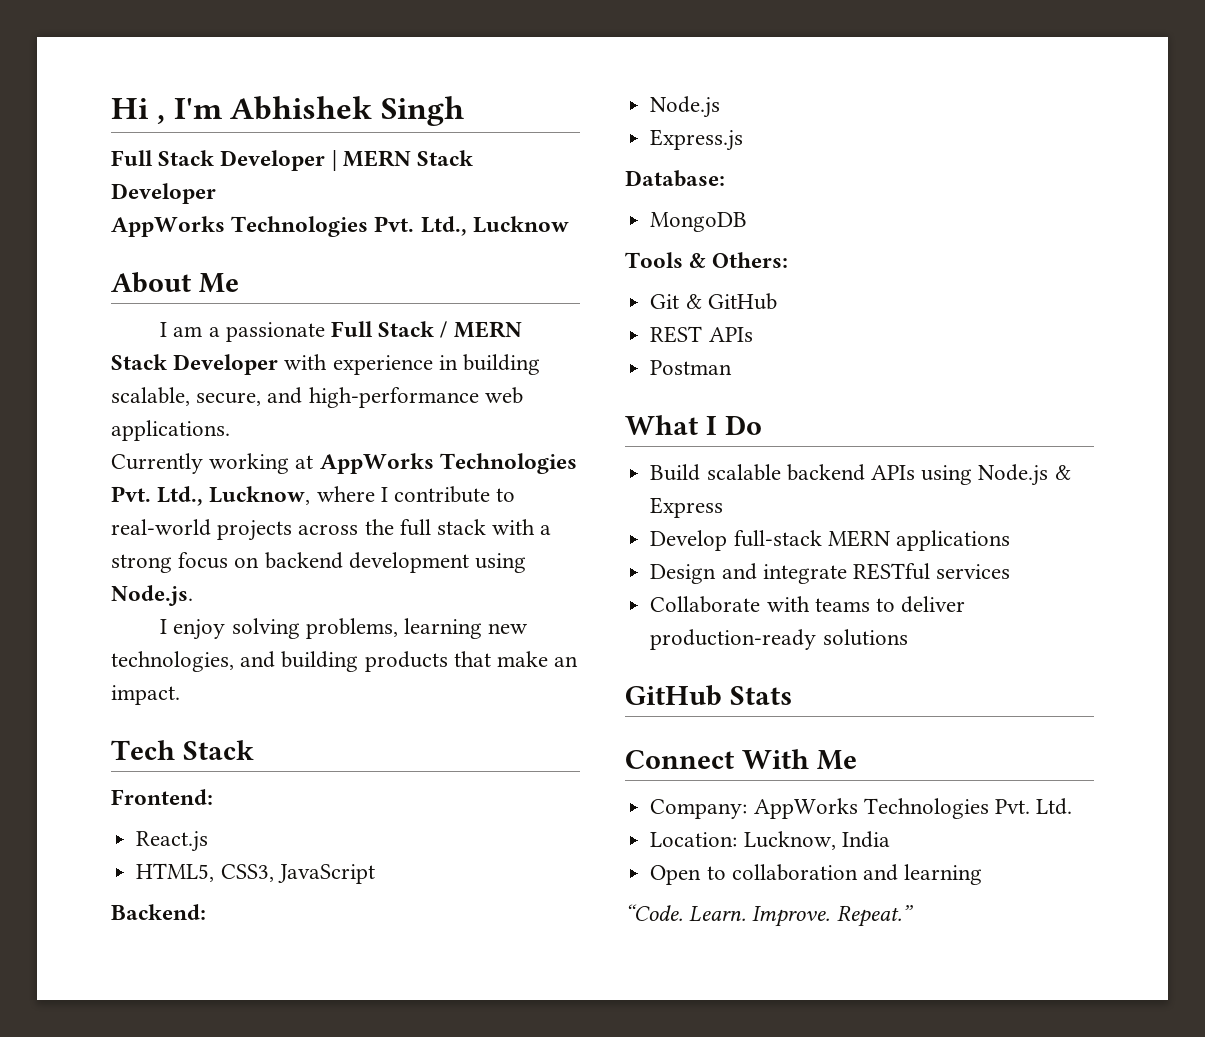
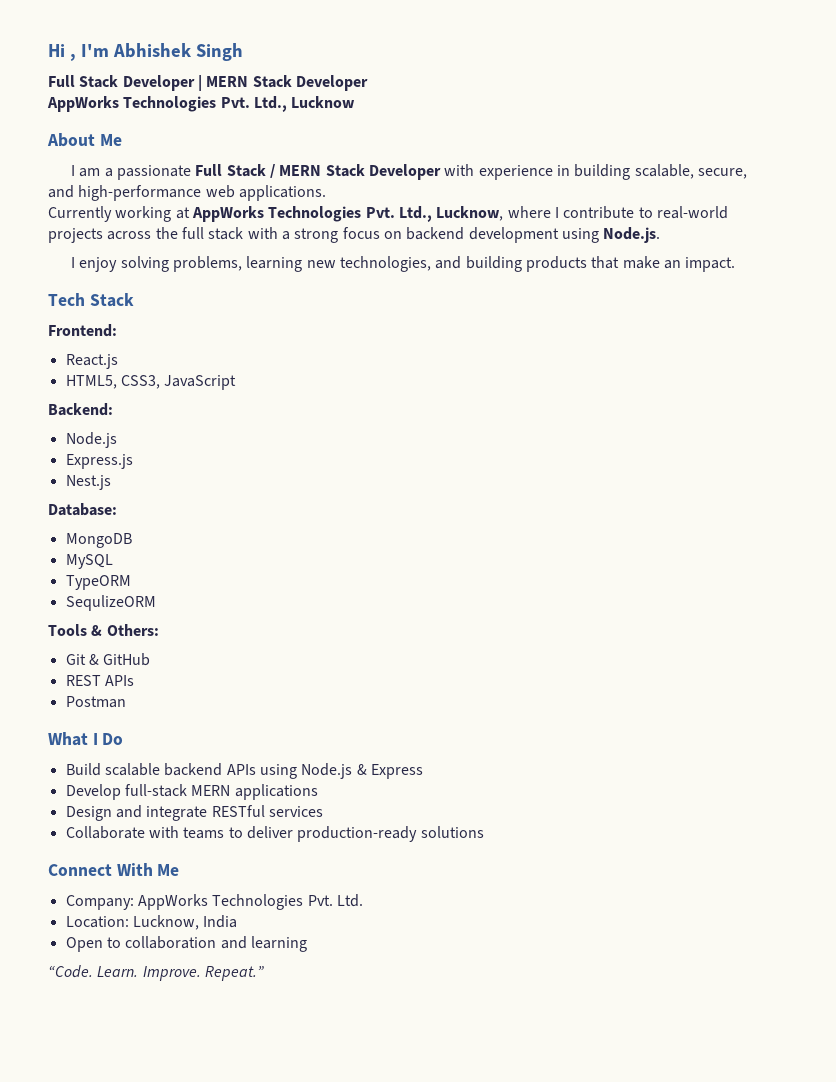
(744, 140) none -> [65,475,111,490] // Nest.js
(748, 222) none -> [65,554,113,569] [65,575,131,590] [65,595,156,611] // MySQL // TypeORM // SequlizeORM
[625,685,792,706] // GitHub Stats -> (484, 832) none

